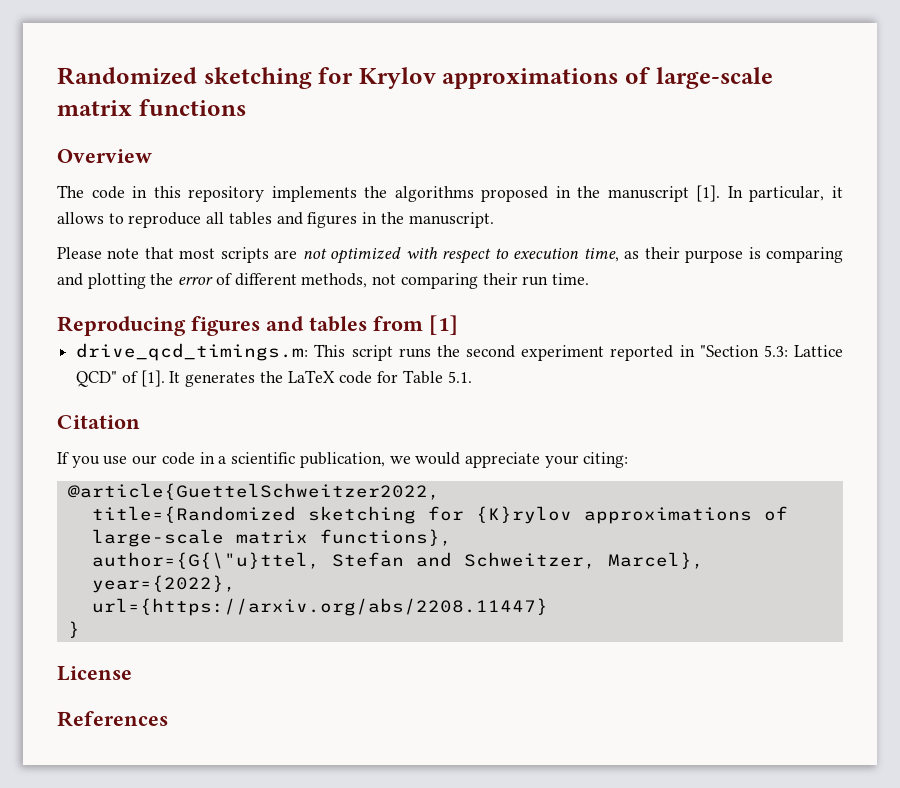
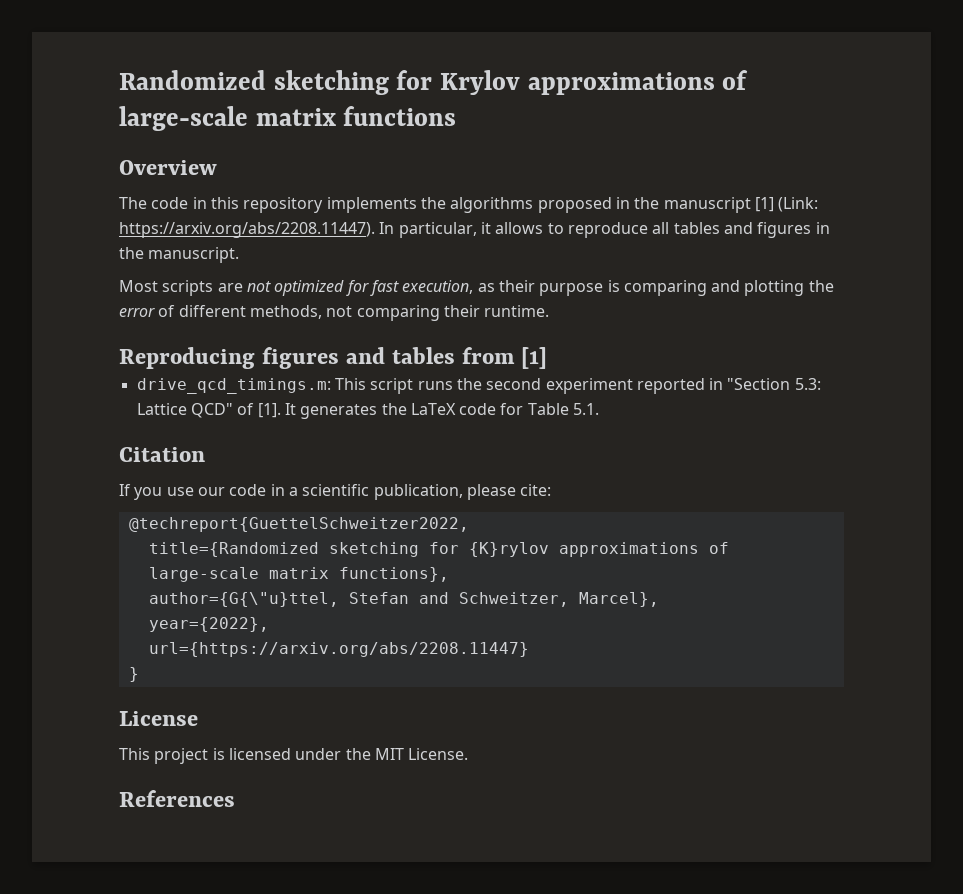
[696,185,721,202] [1]. -> [754,197,819,212] [119,222,375,238] [1] (Link: https://arxiv.org/abs/2208.11447).
[57,247,619,264] Please note that most scripts are not optimized with respect to execution time, -> [119,280,474,296] Most scripts are not optimized for fast execution,
[522,273,589,286] run time. -> [484,305,550,317] runtime.
[389,452,629,468] [67,483,440,500] we would appreciate your citing: // @article{GuettelSchweitzer2022, -> [466,484,552,500] [128,517,469,532] please cite: // @techreport{GuettelSchweitzer2022,
(132, 673) none -> [119,748,469,764] // This project is licensed under the MIT License.

